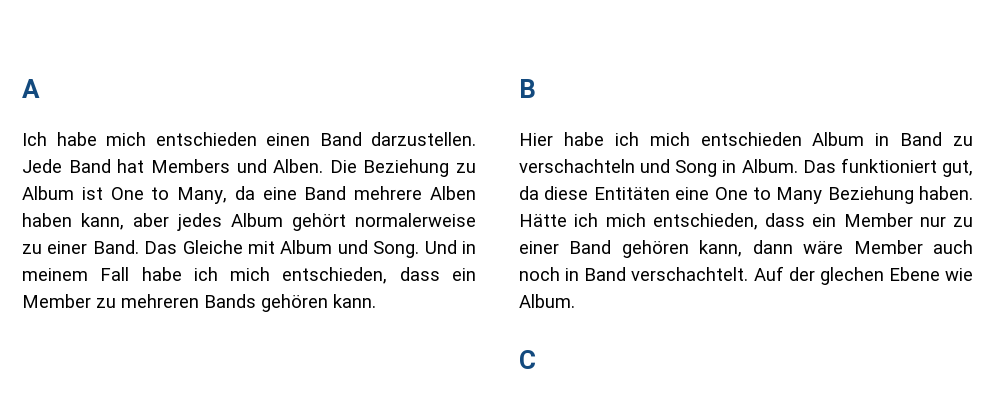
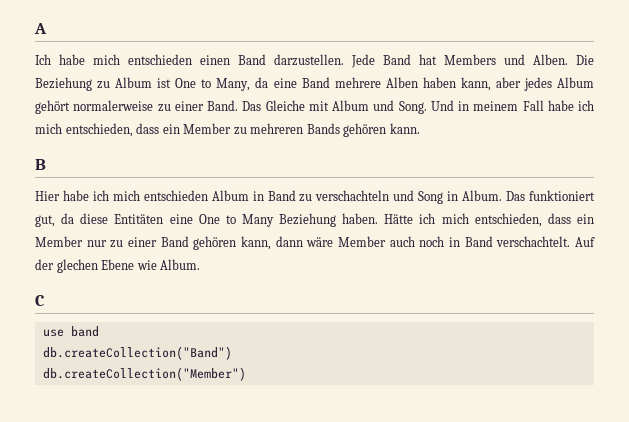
(536, 359) none -> [42,326,99,337] [42,346,232,360] [42,367,246,381] // use band // db.createCollection("Band") // db.createCollection("Member")

